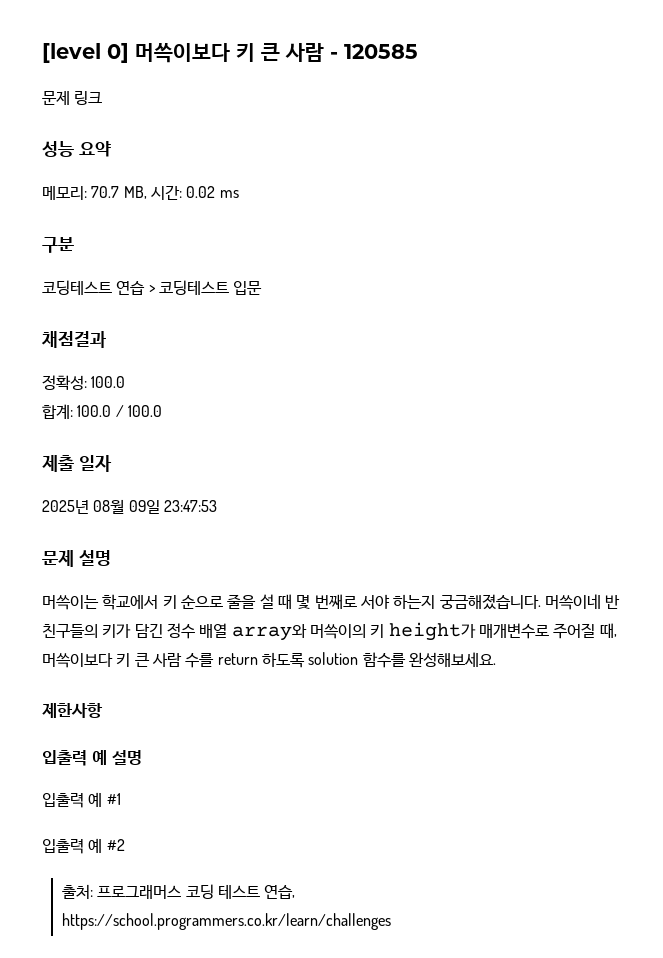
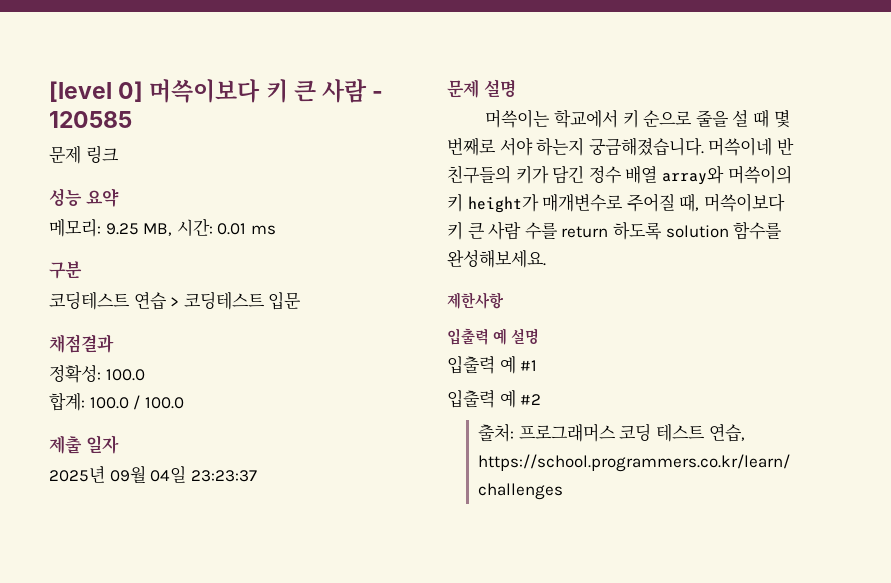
[91,186,120,198] 70.7 -> [105,223,139,235] 9.25
[186,186,216,198] 0.02 -> [217,223,247,235] 0.01
[93,499,217,514] 08월 09일 23:47:53 -> [109,466,257,483] 09월 04일 23:23:37

